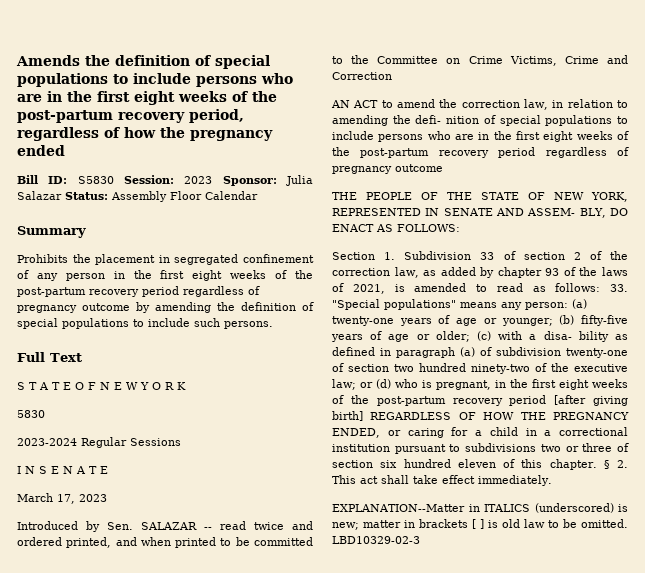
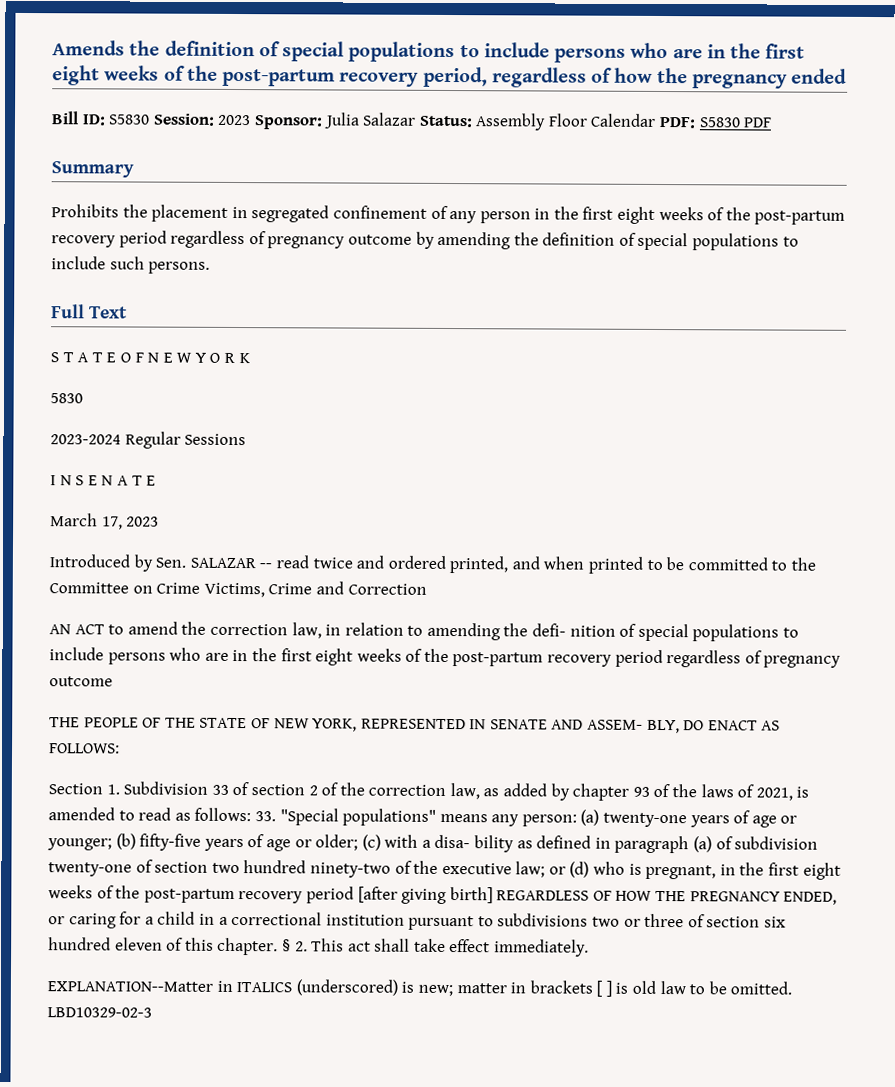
(258, 195) none -> [659,116,773,129] PDF: S5830 PDF

